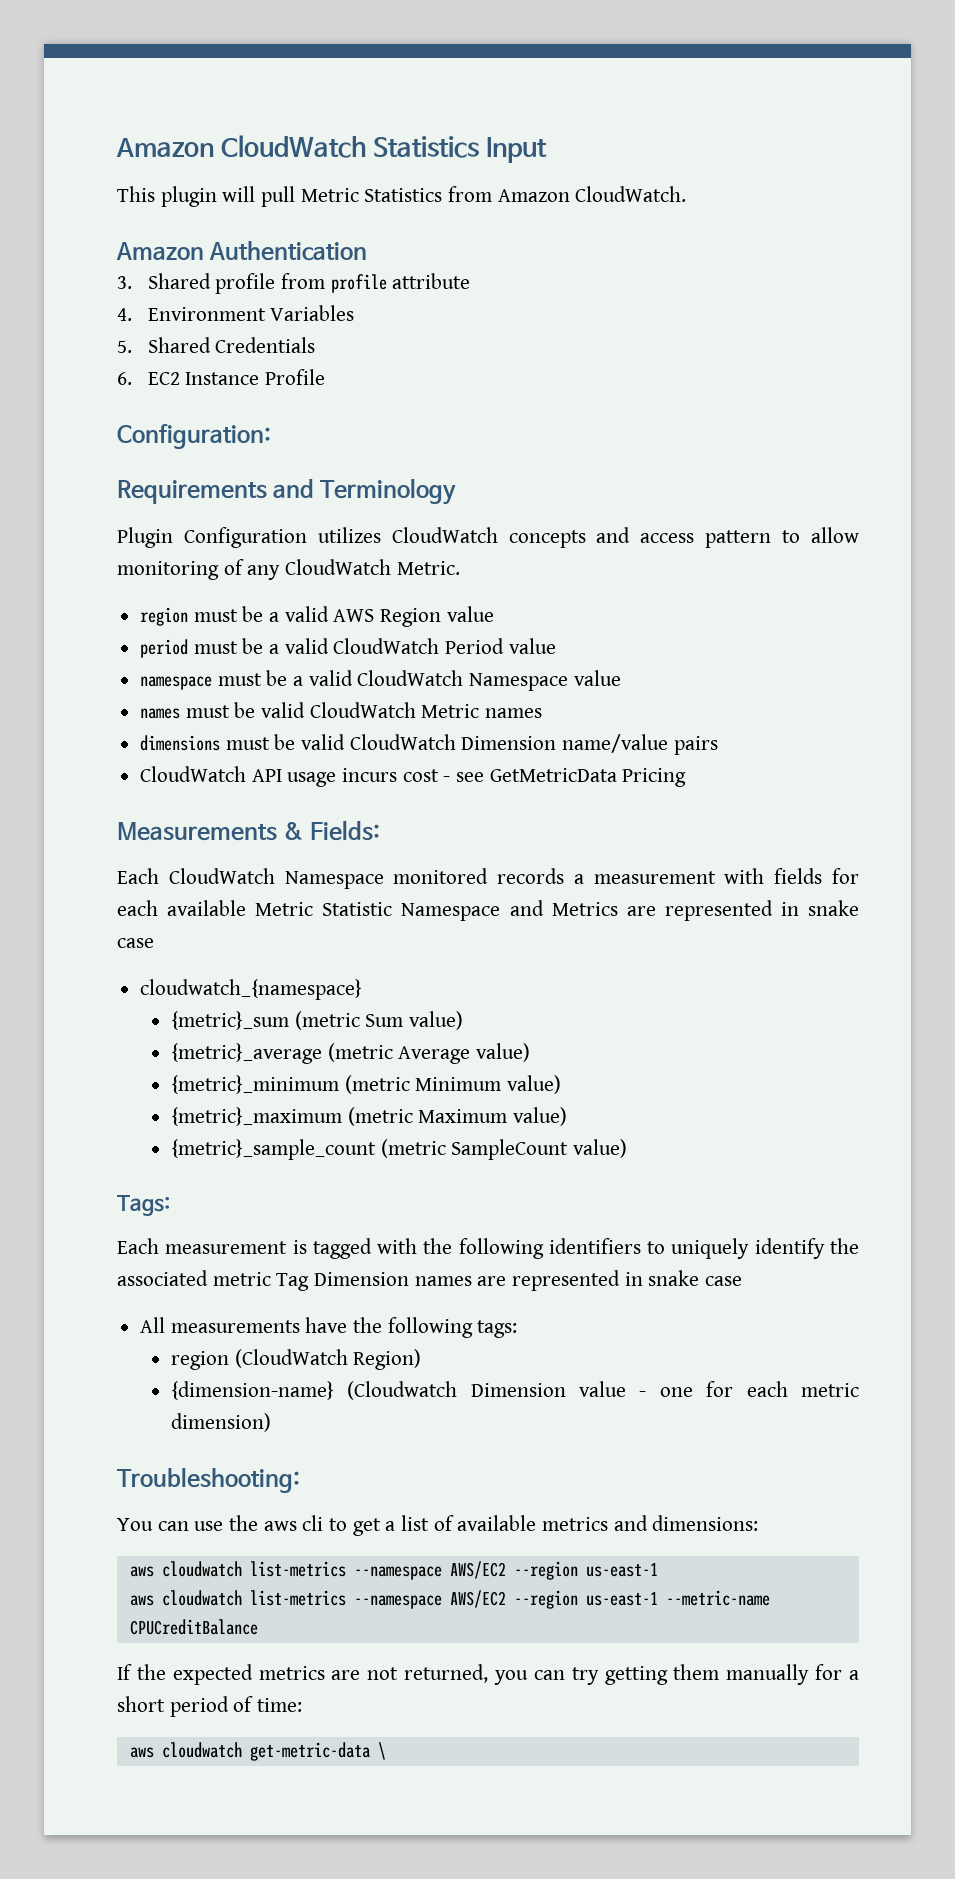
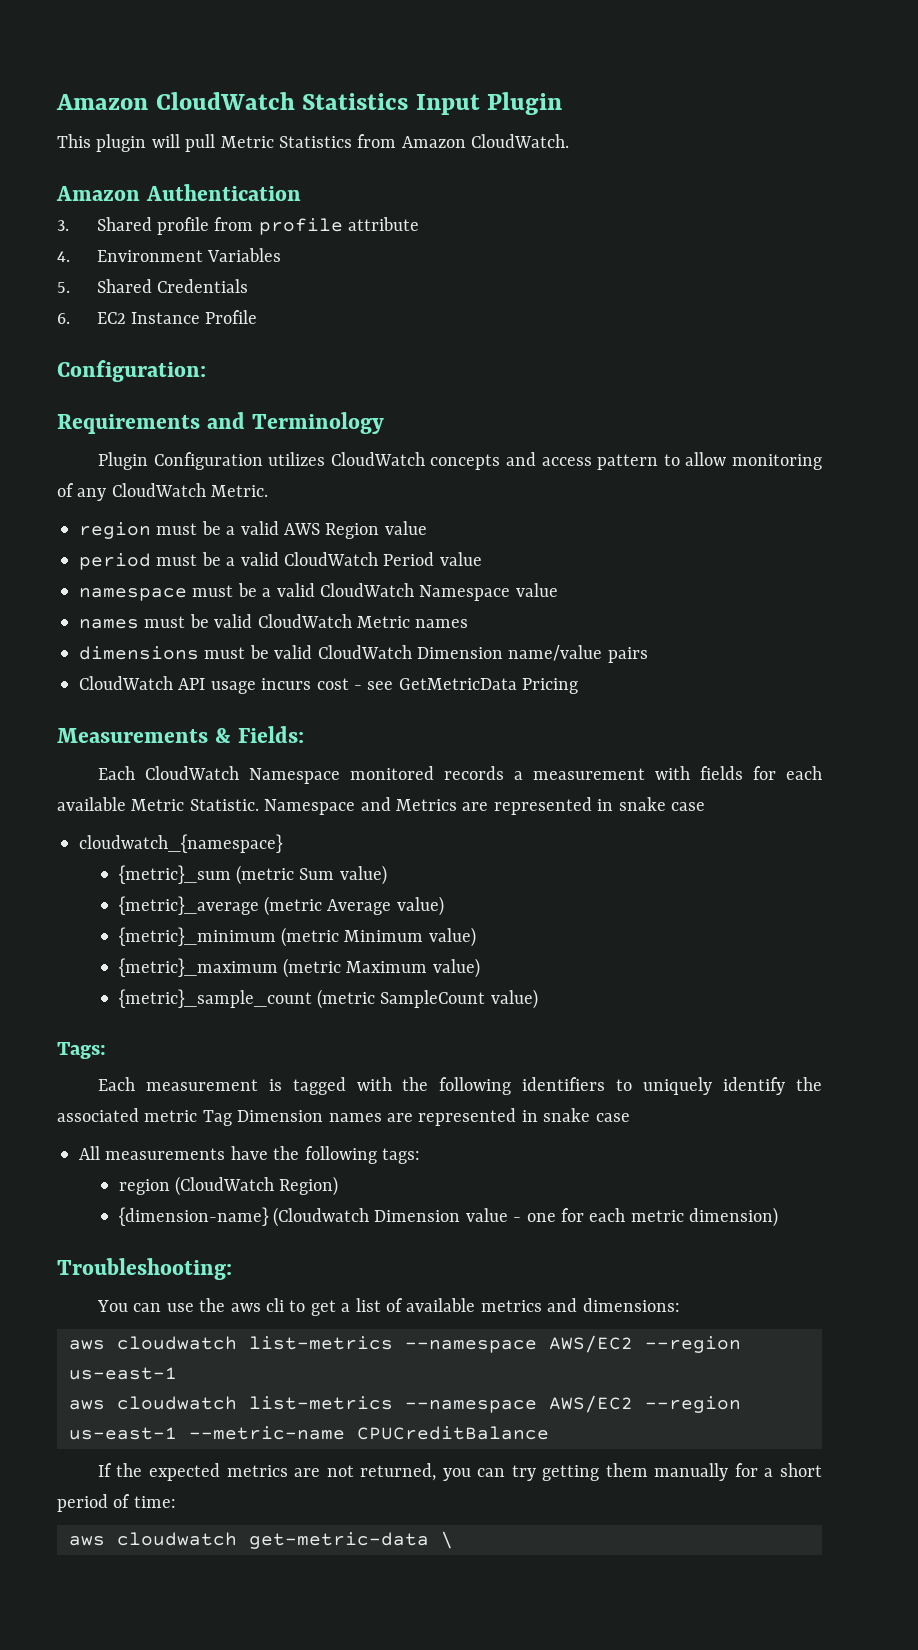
(547, 150) none -> [487,92,563,115] Plugin
[322,902,393,916] Statistic -> [189,799,259,811] Statistic.

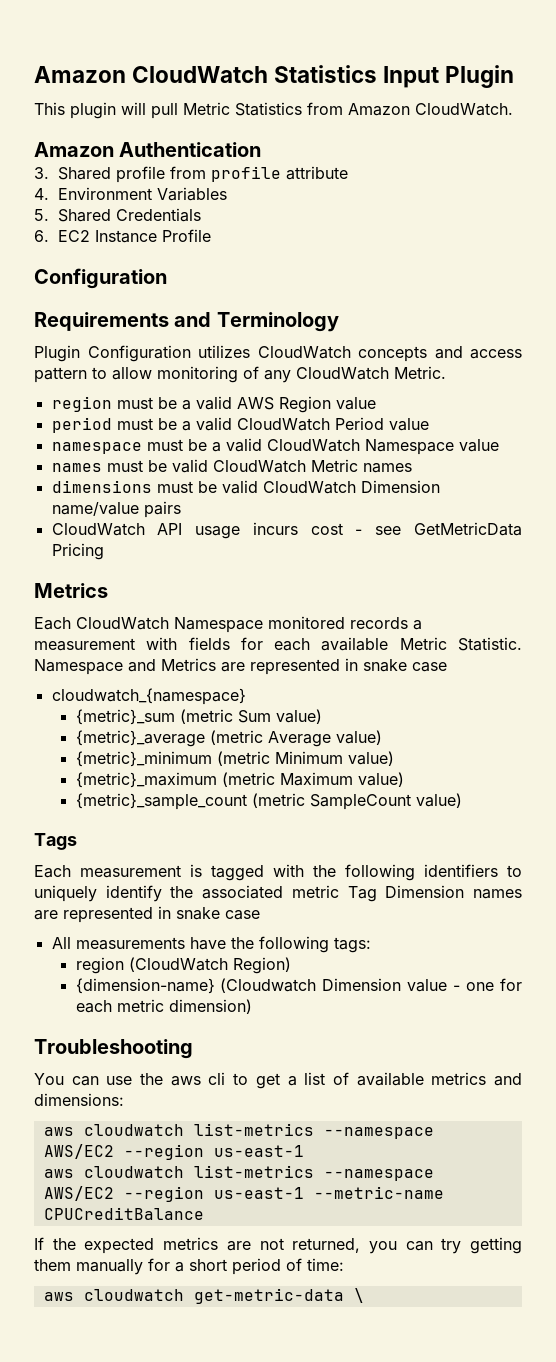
[57,360,206,382] Configuration: -> [34,268,167,289] Configuration
[57,726,304,743] Measurements & Fields: -> [34,583,108,598] Metrics
[57,1042,106,1059] Tags: -> [34,833,77,850] Tags
[57,1258,232,1280] Troubleshooting: -> [34,1039,193,1059] Troubleshooting

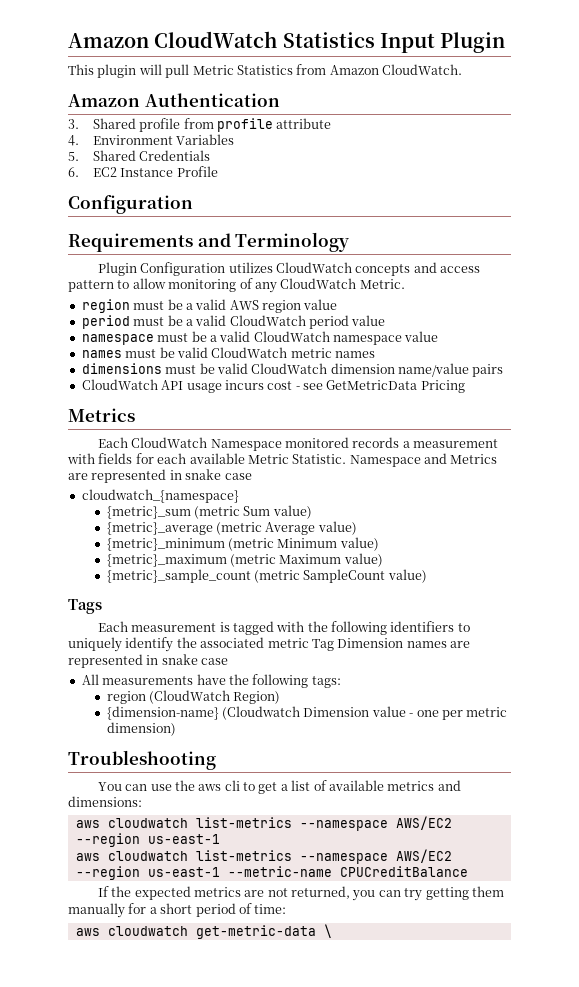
[278,396,331,413] Region -> [262,300,301,313] region
[334,417,384,430] Period -> [309,315,349,329] period
[364,439,454,455] Namespace -> [333,335,402,345] namespace
[310,459,358,472] Metric -> [290,348,332,358] metric
[360,480,440,493] Dimension -> [330,363,395,374] dimension
[500,978,522,991] [75,1000,112,1013] for each -> [441,710,463,720] per

